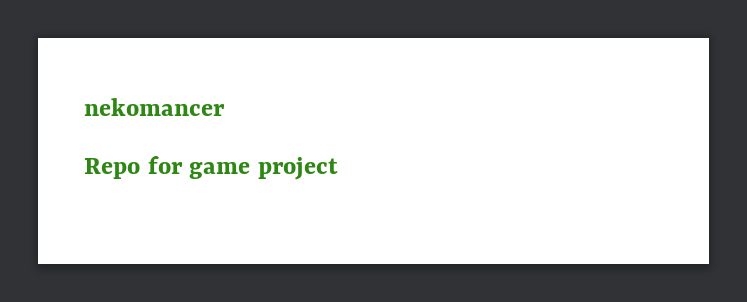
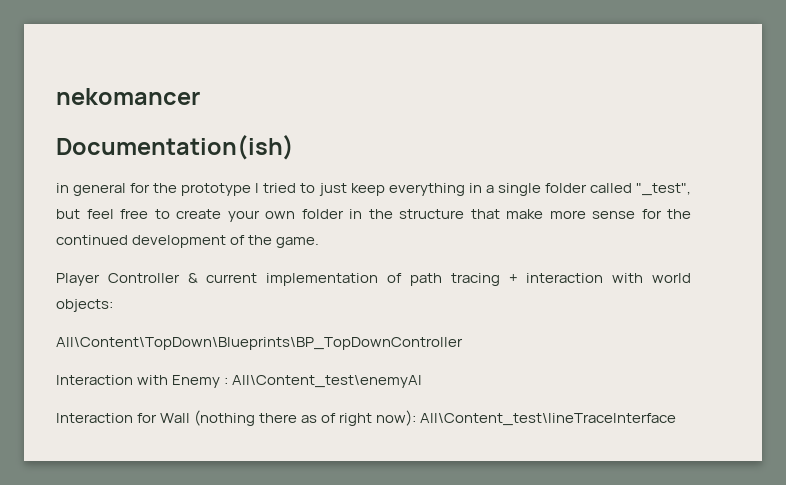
[84,156,338,180] Repo for game project -> [56,135,294,160] [56,183,691,196] [56,209,691,222] [56,235,320,248] [56,273,691,286] [56,299,113,312] [56,337,463,350] [56,375,423,388] [56,410,677,426] Documentation(ish) // in general for the prototype I tried to just keep everything in a single folder called "_test", but feel free to create your own folder in the structure that make more sense for the continued development of the game. // Player Controller & current implementation of path tracing + interaction with world objects: // All\Content\TopDown\Blueprints\BP_TopDownController // Interaction with Enemy : All\Content_test\enemyAI // Interaction for Wall (nothing there as of right now): All\Content_test\lineTraceInterface

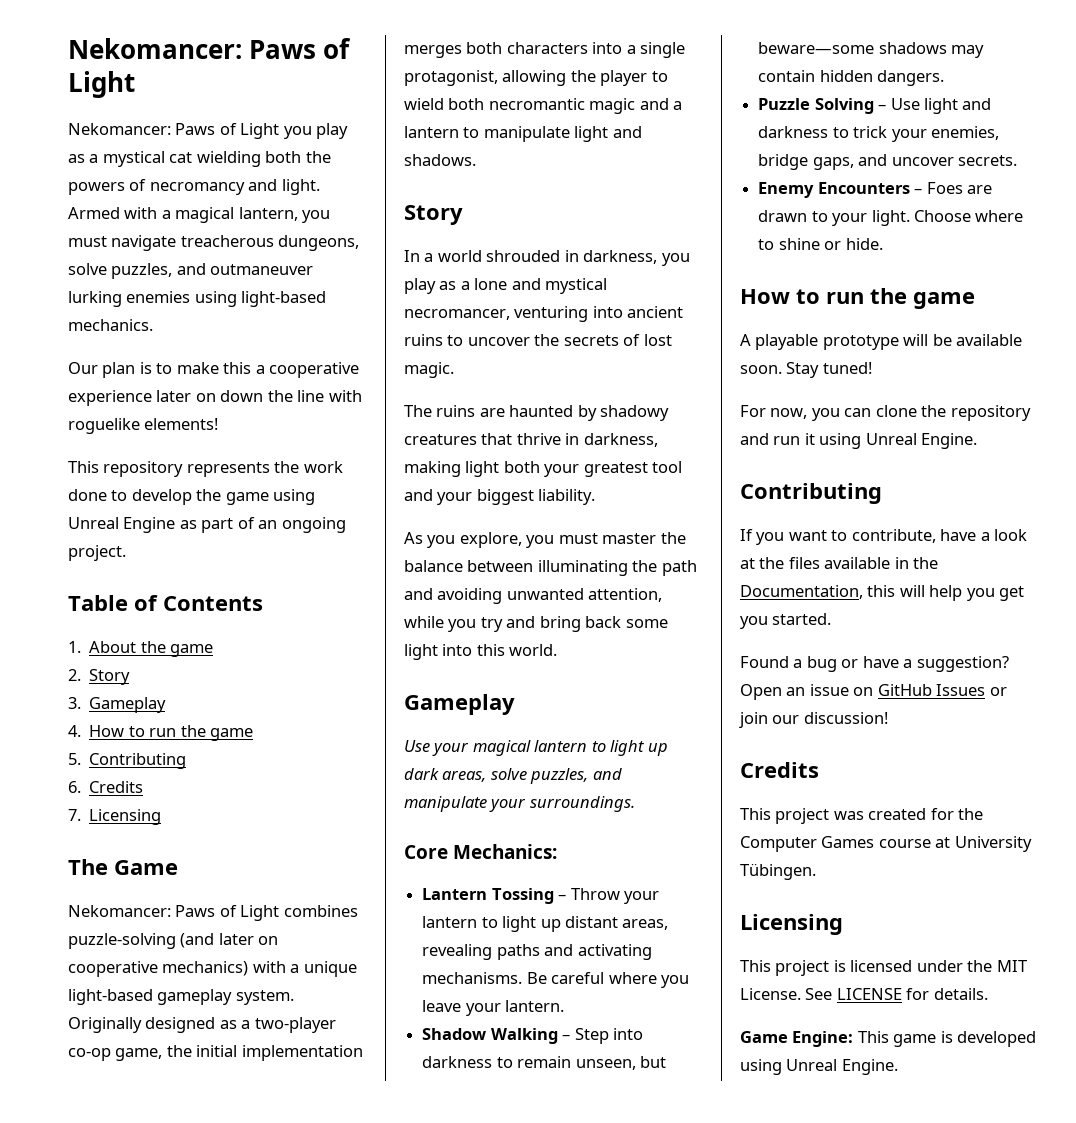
[56,88,200,105] [56,135,294,160] [56,183,691,196] [56,209,691,222] [56,235,320,248] [56,273,691,286] [56,299,113,312] [56,337,463,350] [56,375,423,388] [56,410,677,426] nekomancer // Documentation(ish) // in general for the prototype I tried to just keep everything in a single folder called "_test", but feel free to create your own folder in the structure that make more sense for the continued development of the game. // Player Controller & current implementation of path tracing + interaction with world objects: // All\Content\TopDown\Blueprints\BP_TopDownController // Interaction with Enemy : All\Content_test\enemyAI // Interaction for Wall (nothing there as of right now): All\Content_test\lineTraceInterface -> [68,38,352,59] [68,71,135,98] [68,123,349,139] [68,151,331,167] [68,179,320,195] [68,207,331,223] [68,235,360,251] [68,263,314,279] [68,291,327,307] [68,319,153,331] [68,362,360,378] [68,390,362,406] [68,418,219,434] [68,461,343,477] [68,489,316,505] [68,517,346,533] [68,545,126,561] [68,595,263,611] [68,641,214,657] [68,669,131,685] [68,697,167,713] [68,725,254,741] [68,753,187,769] [68,781,144,793] [68,809,162,825] [68,859,178,875] [68,905,358,921] [68,933,279,949] [68,961,357,977] [68,989,294,1005] [68,1017,336,1033] [68,1045,363,1061] [404,42,686,58] [404,70,668,86] [404,98,683,114] [404,126,642,142] [404,154,476,166] [404,205,463,225] [404,250,690,266] [404,278,608,294] [404,306,684,322] [404,334,672,346] [404,362,454,378] [404,405,670,421] [404,433,658,447] [404,461,683,477] [404,489,596,505] [404,532,686,548] [404,560,697,576] [404,588,663,604] [404,616,668,632] [404,644,558,660] [404,694,515,715] [404,740,668,756] [404,768,622,784] [404,796,635,812] [404,844,558,859] [422,888,659,904] [422,916,669,932] [422,944,652,960] [422,972,689,988] [422,1000,565,1016] [422,1028,643,1044] [422,1056,666,1070] [758,42,985,58] [758,70,945,86] [758,98,992,114] [758,126,999,142] [758,154,1017,170] [758,182,992,198] [758,210,1024,226] [758,238,883,250] [740,288,975,309] [740,334,1023,350] [740,362,872,378] [740,405,1031,421] [740,433,978,449] [740,483,882,504] [740,529,1028,545] [740,557,939,569] [740,585,1025,601] [740,613,832,629] [740,656,1009,672] [740,684,1007,700] [739,712,888,728] [740,762,819,778] [740,808,984,824] [740,836,1032,852] [740,863,816,880] [740,914,843,935] [740,960,1027,976] [740,988,988,1000] [740,1031,1037,1047] [740,1059,898,1075] Nekomancer: Paws of Light // Nekomancer: Paws of Light you play as a mystical cat wielding both the powers of necromancy and light. Armed with a magical lantern, you must navigate treacherous dungeons, solve puzzles, and outmaneuver lurking enemies using light-based mechanics. // Our plan is to make this a cooperative experience later on down the line with roguelike elements! // This repository represents the work done to develop the game using Unreal Engine as part of an ongoing project. // Table of Contents // 1. About the game // 2. Story // 3. Gameplay // 4. How to run the game // 5. Contributing // 6. Credits // 7. Licensing // The Game // Nekomancer: Paws of Light combines puzzle-solving (and later on cooperative mechanics) with a unique light-based gameplay system. Originally designed as a two-player co-op game, the initial implementation merges both characters into a single protagonist, allowing the player to wield both necromantic magic and a lantern to manipulate light and shadows. // Story // In a world shrouded in darkness, you play as a lone and mystical necromancer, venturing into ancient ruins to uncover the secrets of lost magic. // The ruins are haunted by shadowy creatures that thrive in darkness, making light both your greatest tool and your biggest liability. // As you explore, you must master the balance between illuminating the path and avoiding unwanted attention, while you try and bring back some light into this world. // Gameplay // Use your magical lantern to light up dark areas, solve puzzles, and manipulate your surroundings. // Core Mechanics: // Lantern Tossing – Throw your lantern to light up distant areas, revealing paths and activating mechanisms. Be careful where you leave your lantern. // Shadow Walking – Step into darkness to remain unseen, but beware—some shadows may contain hidden dangers. // Puzzle Solving – Use light and darkness to trick your enemies, bridge gaps, and uncover secrets. // Enemy Encounters – Foes are drawn to your light. Choose where to shine or hide. // How to run the game // A playable prototype will be available soon. Stay tuned! // For now, you can clone the repository and run it using Unreal Engine. // Contributing // If you want to contribute, have a look at the files available in the Documentation, this will help you get you started. // Found a bug or have a suggestion? Open an issue on GitHub Issues or join our discussion! // Credits // This project was created for the Computer Games course at University Tübingen. // Licensing // This project is licensed under the MIT License. See LICENSE for details. // Game Engine: This game is developed using Unreal Engine.

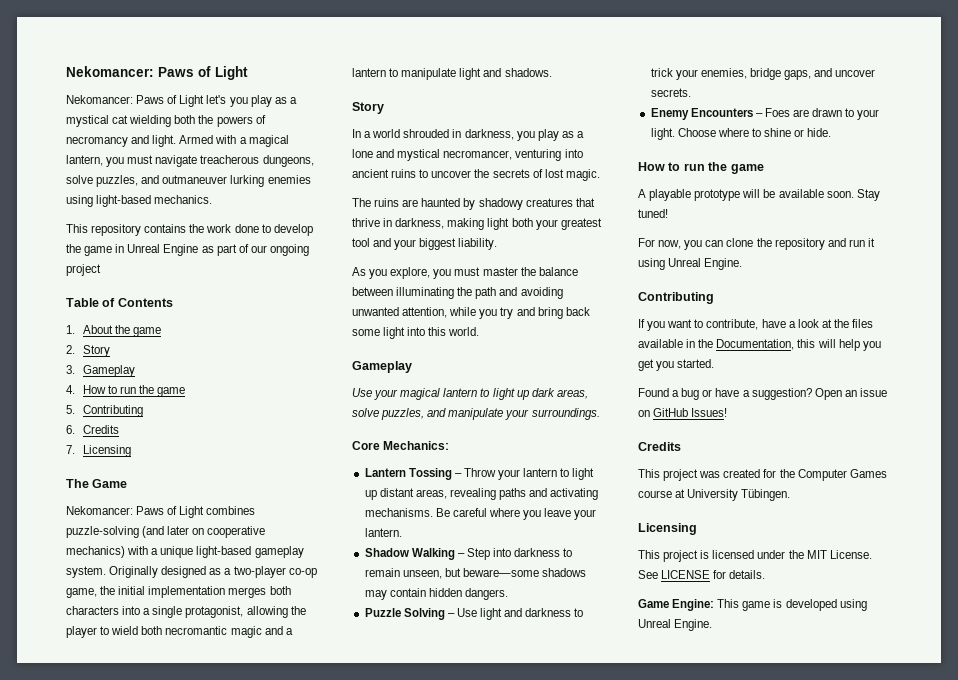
(280, 131) none -> [206,95,227,104] let's
[68,362,360,378] [68,390,362,406] [68,418,219,434] // Our plan is to make this a cooperative experience later on down the line with roguelike elements! -> (213, 199) none
[186,462,270,477] represents -> [144,224,187,233] contains
[273,489,316,505] using -> [115,244,125,253] in
[258,517,346,533] [68,545,126,561] an ongoing project. -> [250,244,309,256] [66,264,101,276] our ongoing project
[936,684,1007,696] [739,712,888,728] Issues or join our discussion! -> [691,408,728,417] Issues!

